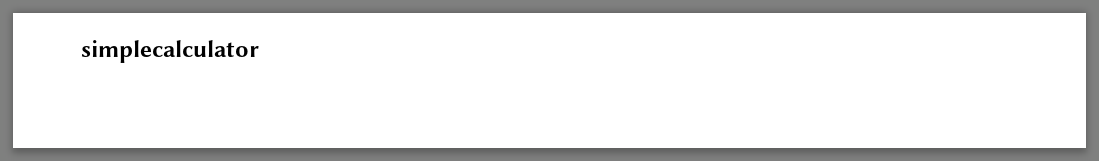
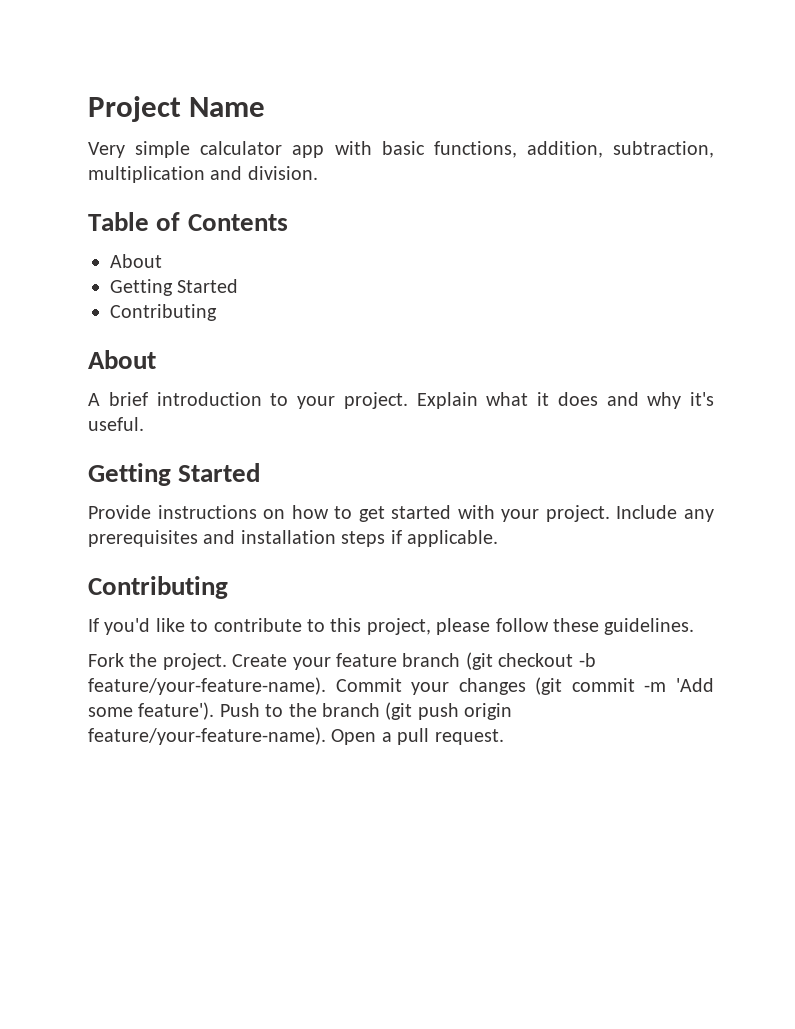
[81,40,259,63] simplecalculator -> [88,96,266,122] [88,141,714,158] [88,166,318,183] [88,212,288,231] [110,254,162,268] [110,279,239,296] [110,304,217,321] [88,350,156,369] [88,392,714,409] [88,417,144,431] [88,463,261,486] [88,505,714,522] [88,530,498,547] [88,576,228,599] [88,618,695,635] [88,652,596,670] [88,677,714,695] [88,702,513,720] [88,727,504,745] Project Name // Very simple calculator app with basic functions, addition, subtraction, multiplication and division. // Table of Contents // About // Getting Started // Contributing // About // A brief introduction to your project. Explain what it does and why it's useful. // Getting Started // Provide instructions on how to get started with your project. Include any prerequisites and installation steps if applicable. // Contributing // If you'd like to contribute to this project, please follow these guidelines. // Fork the project. Create your feature branch (git checkout -b feature/your-feature-name). Commit your changes (git commit -m 'Add some feature'). Push to the branch (git push origin feature/your-feature-name). Open a pull request.

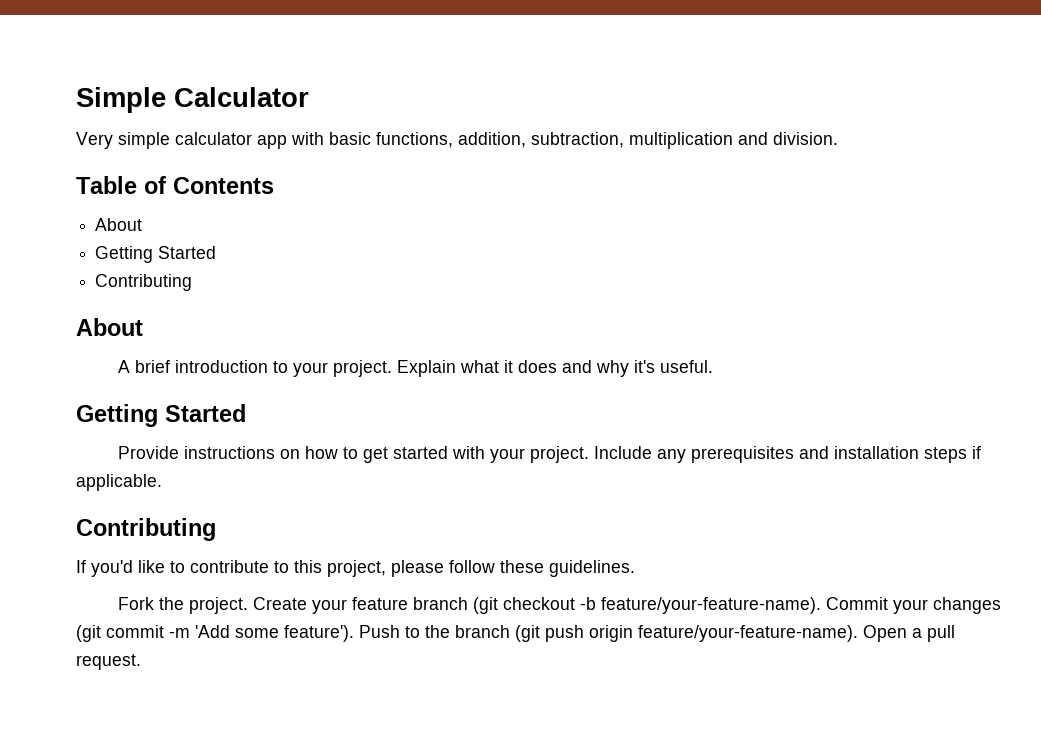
[88,96,266,122] Project Name -> [76,87,309,113] Simple Calculator

